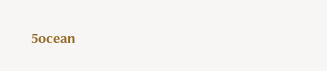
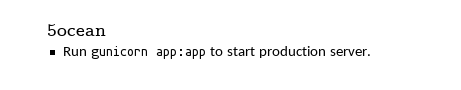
(76, 38) none -> [62,46,371,59] // Run gunicorn app:app to start production server.

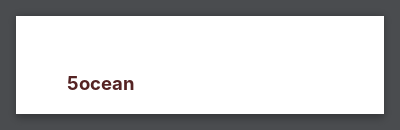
[62,46,371,59] // Run gunicorn app:app to start production server. -> (135, 83) none

